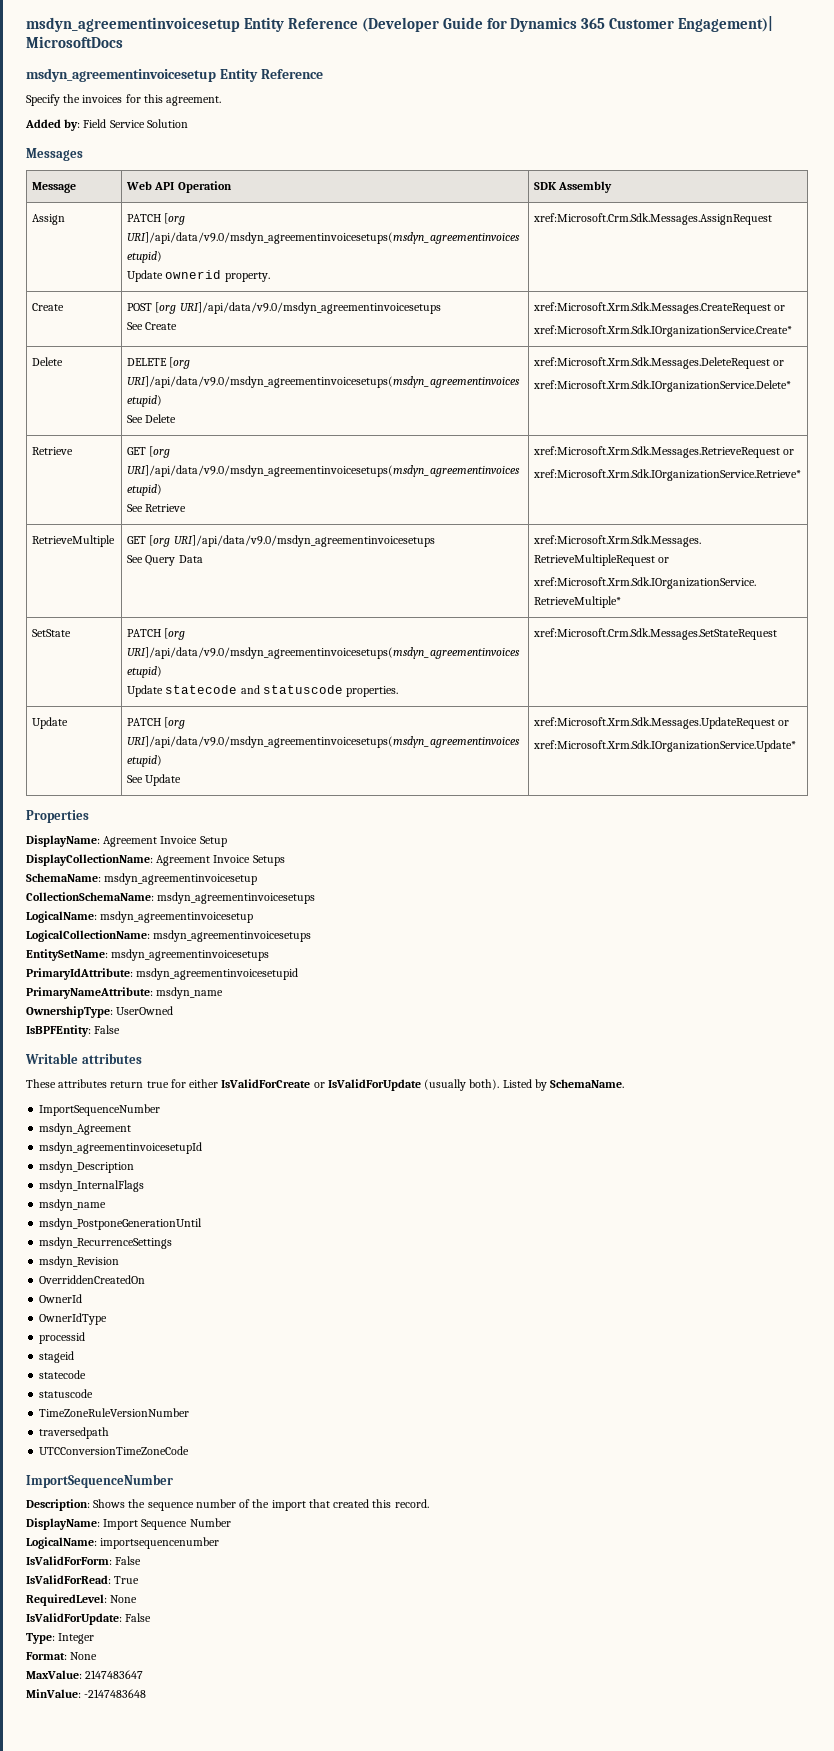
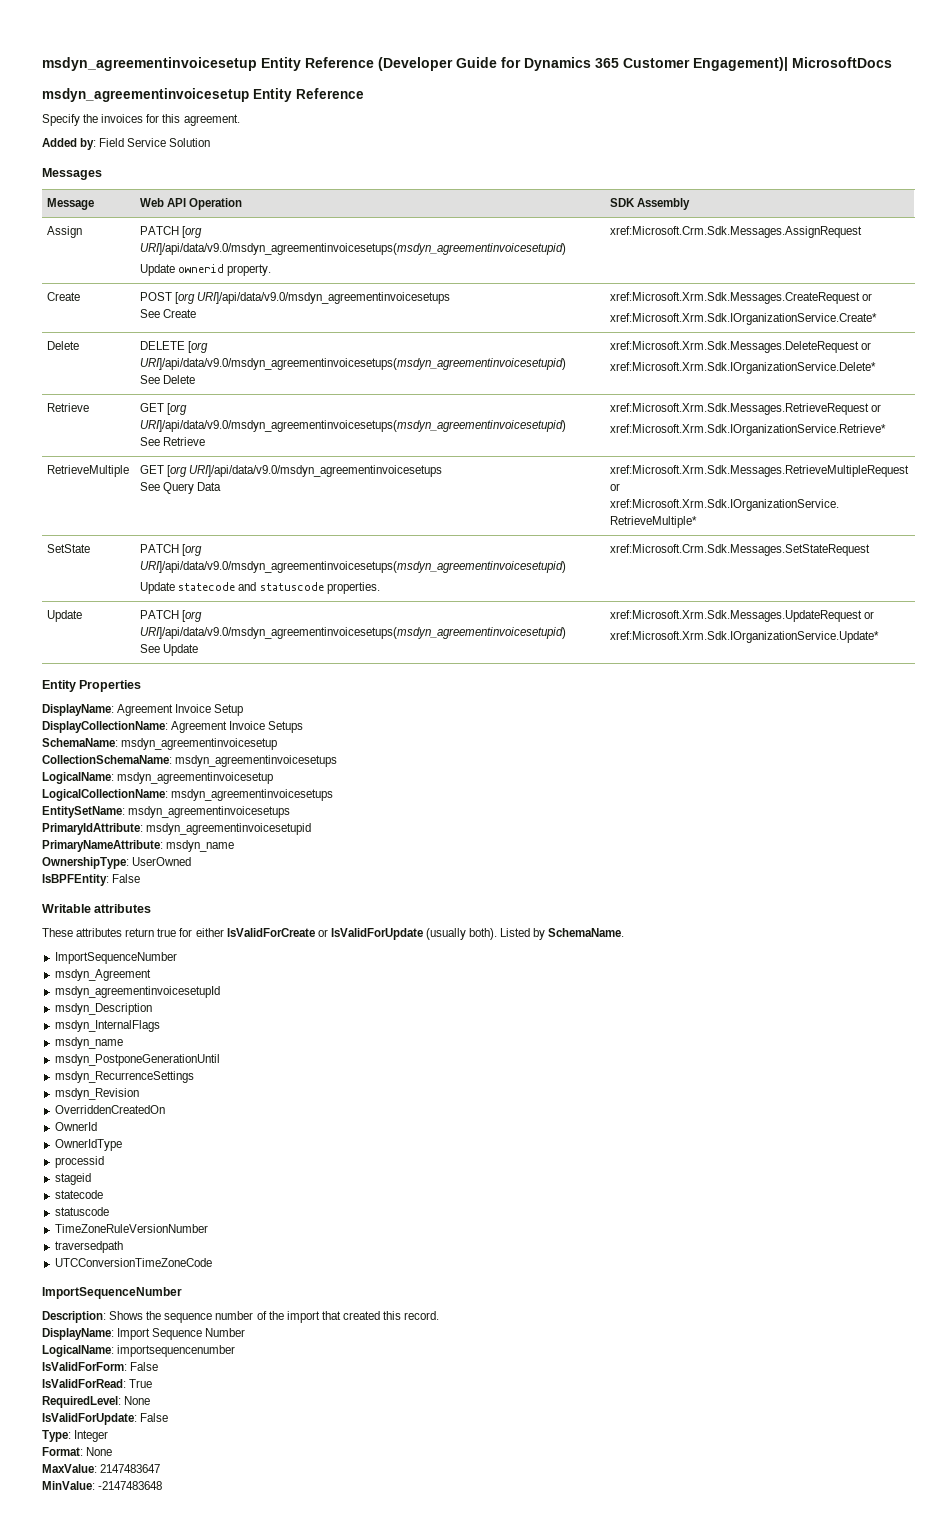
(797, 746) none -> [42,680,76,692] Entity

